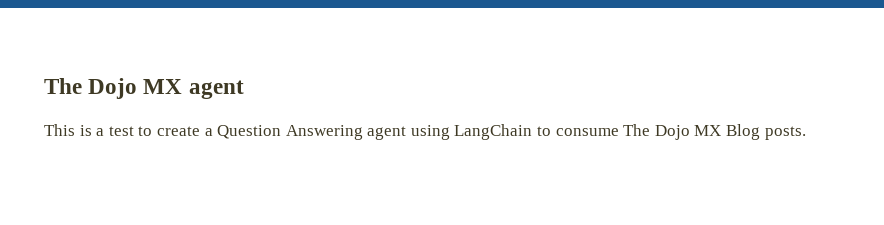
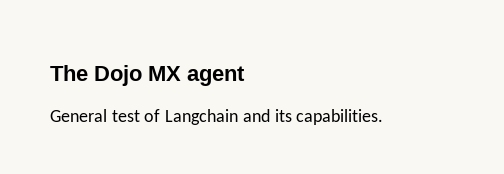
[44,124,806,140] This is a test to create a Question Answering agent using LangChain to consume The Dojo MX Blog posts. -> [50,109,384,125] General test of Langchain and its capabilities.

